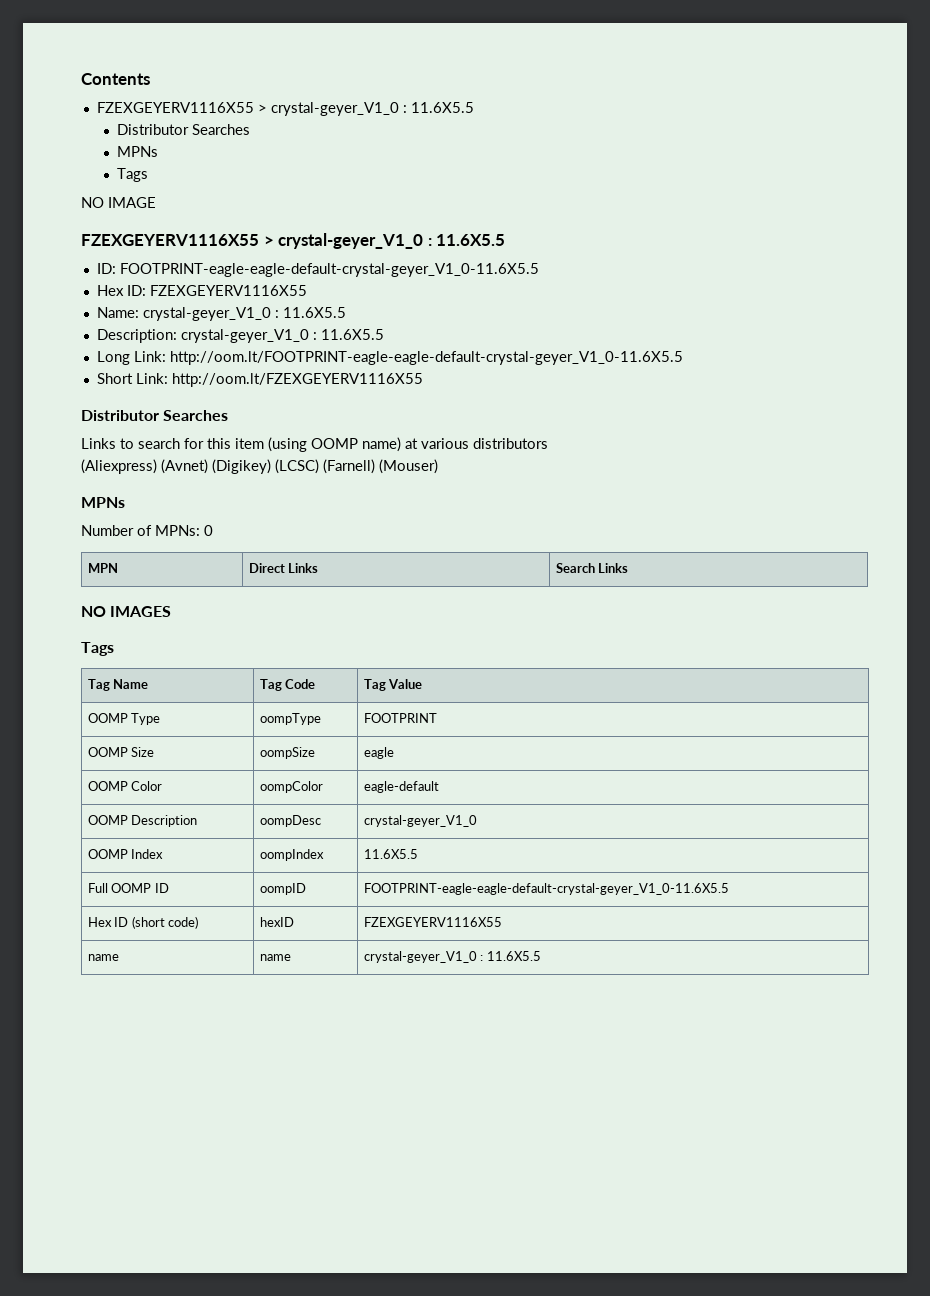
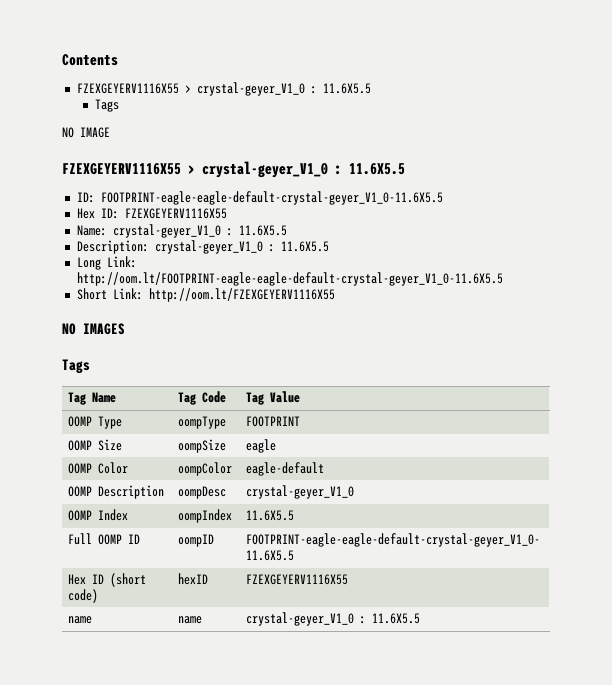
[116,124,250,135] [116,146,158,157] // Distributor Searches // MPNs -> (371, 88) none
[81,410,229,421] [81,437,548,452] [81,459,438,474] [81,497,125,508] [81,525,213,536] [87,563,118,573] [248,563,319,573] [555,563,629,573] // Distributor Searches // Links to search for this item (using OOMP name) at various distributors // (Aliexpress) (Avnet) (Digikey) (LCSC) (Farnell) (Mouser) // MPNs // Number of MPNs: 0 // MPN | Direct Links | Search Links -> (335, 295) none

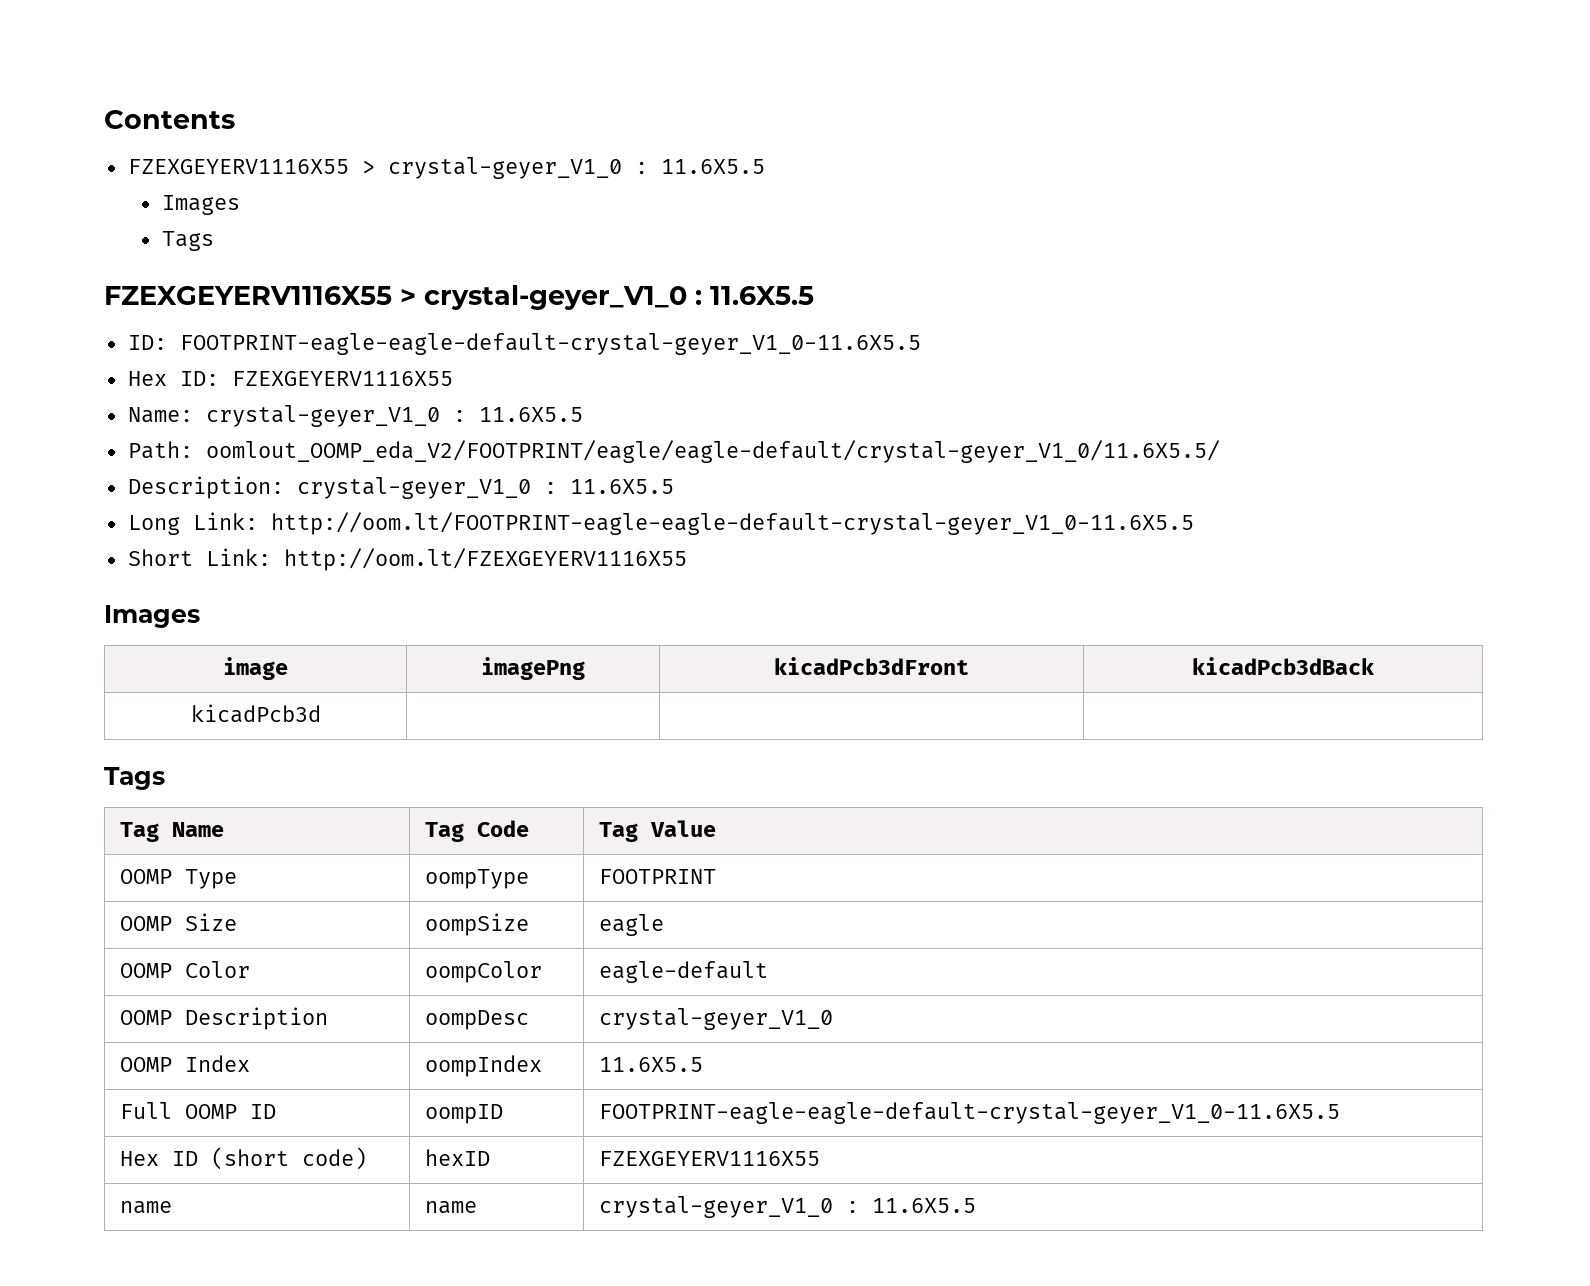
[95,99,120,112] [62,127,110,138] // Tags // NO IMAGE -> [161,195,240,215] [161,231,214,251] // Images // Tags
(287, 230) none -> [127,440,1220,463] // Path: oomlout_OOMP_eda_V2/FOOTPRINT/eagle/eagle-default/crystal-geyer_V1_0/11.6X5.5/
[62,323,125,335] NO IMAGES -> [104,605,200,628] [223,657,288,680] [481,657,585,680] [774,657,969,675] [1192,657,1374,675] [190,704,321,723] Images // image | imagePng | kicadPcb3dFront | kicadPcb3dBack // kicadPcb3d | | |

